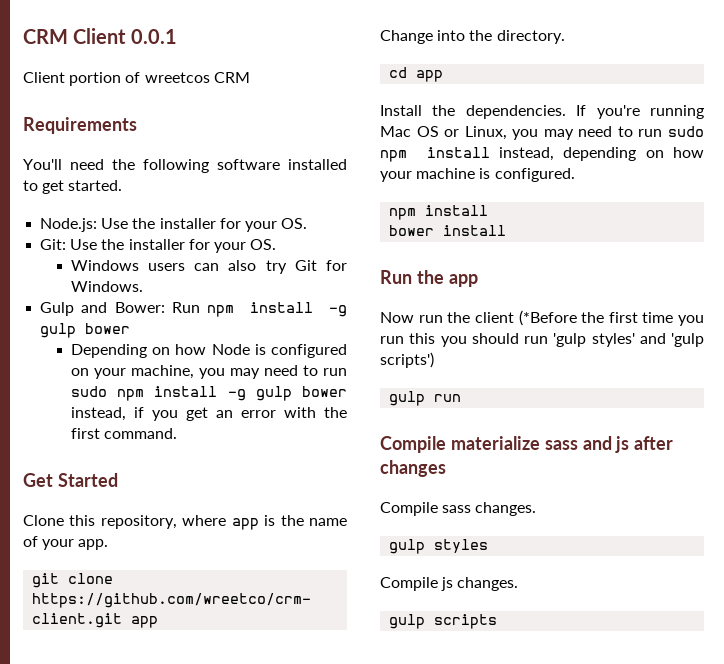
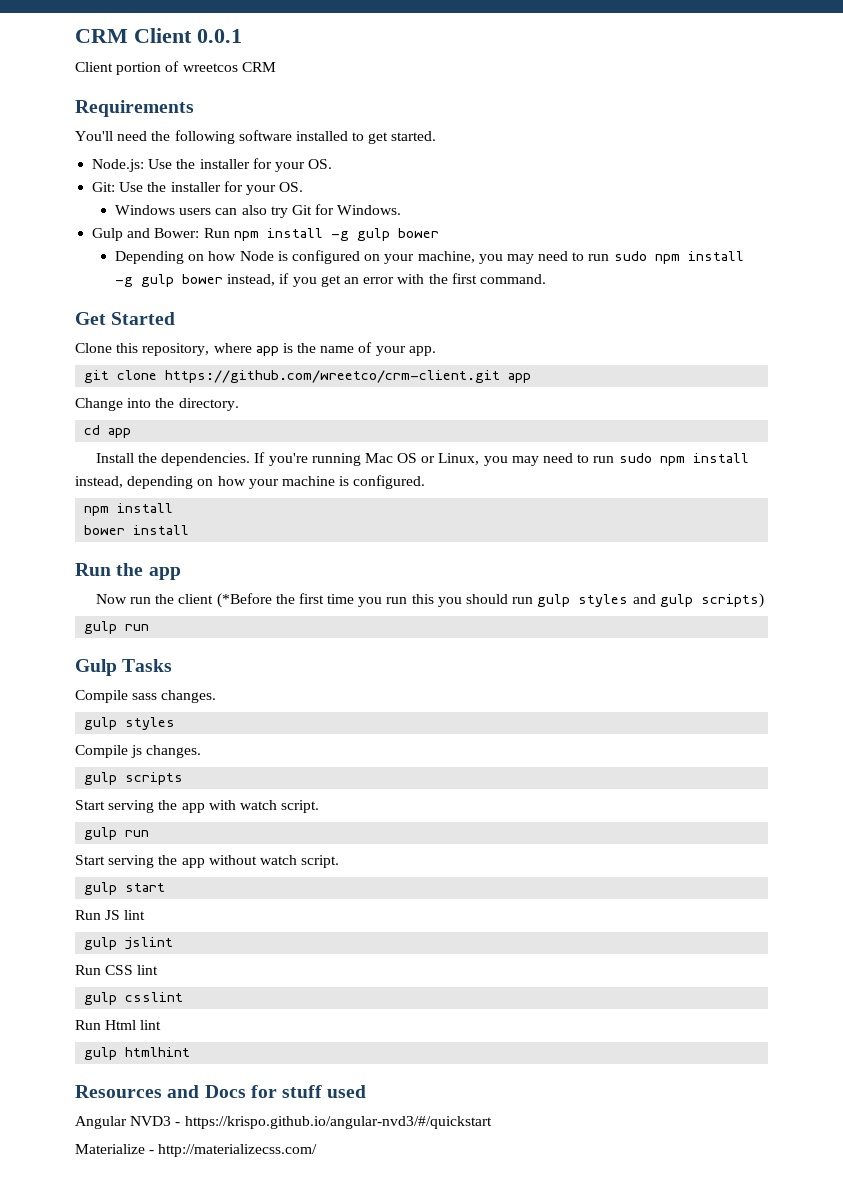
[553,333,704,347] [380,352,434,368] [389,391,462,406] [380,436,674,453] [380,460,446,477] 'gulp styles' and 'gulp scripts') // gulp run // Compile materialize sass and js after changes -> [537,593,764,608] [84,621,150,634] [75,659,173,676] gulp styles and gulp scripts) // gulp run // Gulp Tasks
(498, 621) none -> [75,800,320,813] [84,827,150,840] [75,855,340,868] [84,882,166,895] [75,910,146,920] [84,937,174,950] [75,965,159,975] [84,992,184,1005] [75,1020,162,1030] [84,1047,191,1060] [75,1085,367,1098] [75,1116,492,1129] [75,1144,318,1157] // Start serving the app with watch script. // gulp run // Start serving the app without watch script. // gulp start // Run JS lint // gulp jslint // Run CSS lint // gulp csslint // Run Html lint // gulp htmlhint // Resources and Docs for stuff used // Angular NVD3 - https://krispo.github.io/angular-nvd3/#/quickstart // Materialize - http://materializecss.com/

